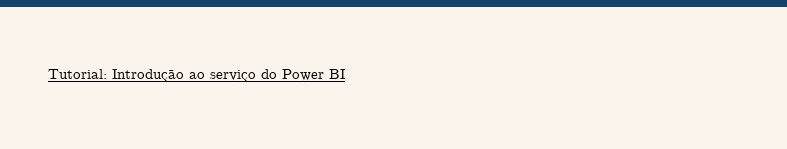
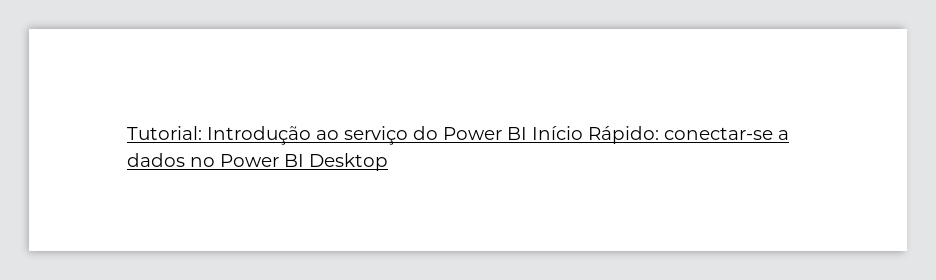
(345, 74) none -> [532,126,789,144] [127,153,388,171] Início Rápido: conectar-se a dados no Power BI Desktop

